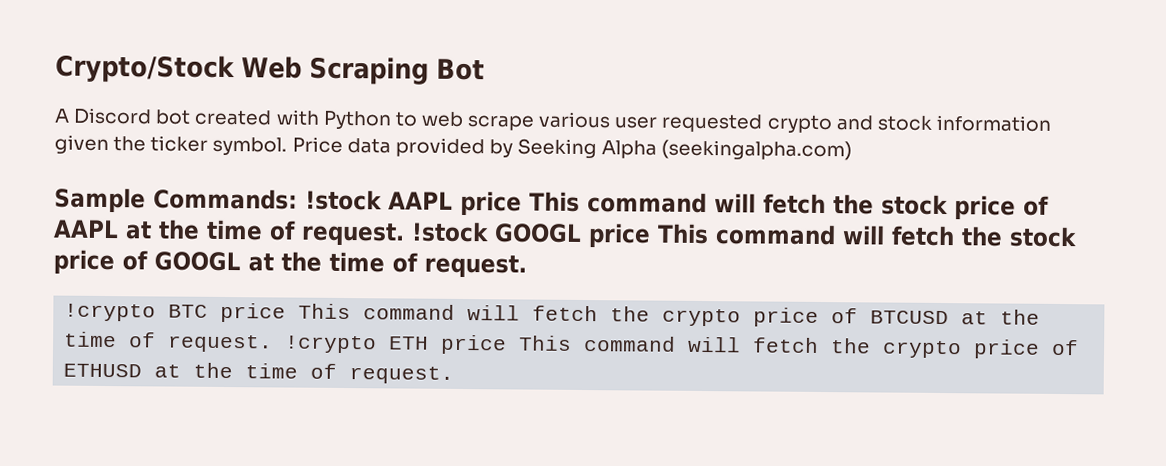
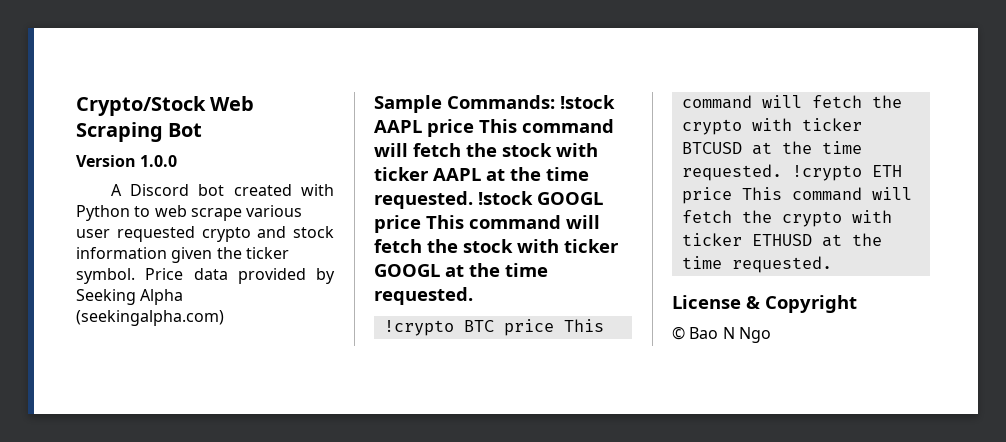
(485, 69) none -> [76,155,178,167] // Version 1.0.0
[954,195,1049,220] price of -> [556,143,598,157] [374,167,429,181] with ticker
[269,220,405,246] of request. -> [374,191,473,209] requested.
[53,249,148,275] price of -> [517,239,619,253] with ticker
[392,252,527,278] of request. -> [374,287,473,305] requested.
[753,307,859,327] price of -> [751,118,862,131] with ticker
[129,332,274,353] of request. -> [681,164,782,181] requested.
[973,339,1080,359] price of -> [851,210,892,223] [681,233,742,246] with ticker
[310,363,455,384] of request. -> [731,256,832,273] [672,295,857,313] [672,326,771,343] requested. // License & Copyright // © Bao N Ngo

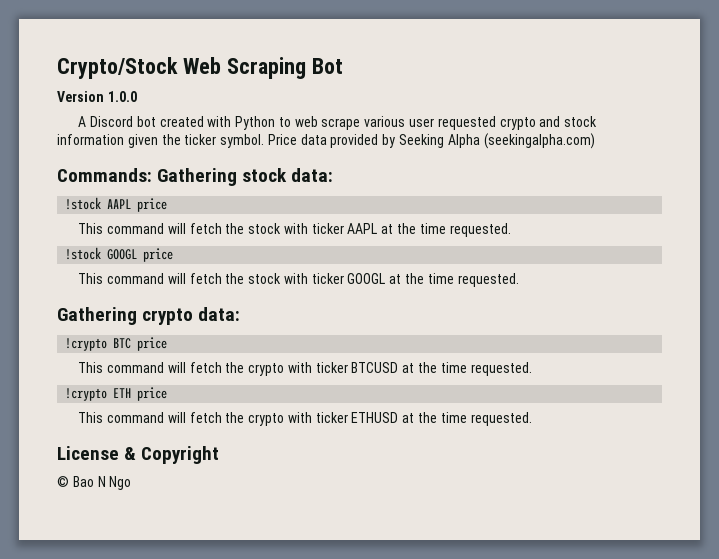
[374,95,555,113] Sample Commands: -> [57,168,334,186] Commands: Gathering stock data: //
(474, 128) none -> (168, 205) //
(473, 200) none -> (511, 230) //
(421, 224) none -> (174, 255) //
(473, 296) none -> [57,307,241,325] // Gathering crypto data:
(554, 327) none -> (168, 344) //
(782, 172) none -> (532, 369) //
(732, 195) none -> (168, 394) //

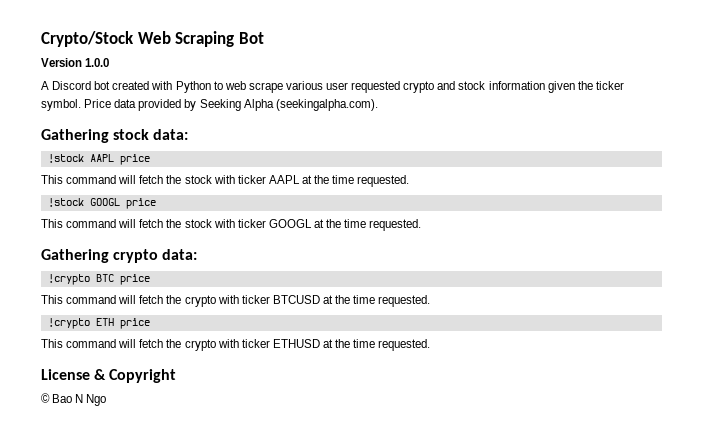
[483,133,595,149] [57,168,152,182] (seekingalpha.com) // Commands: -> [275,99,378,111] (seekingalpha.com). //

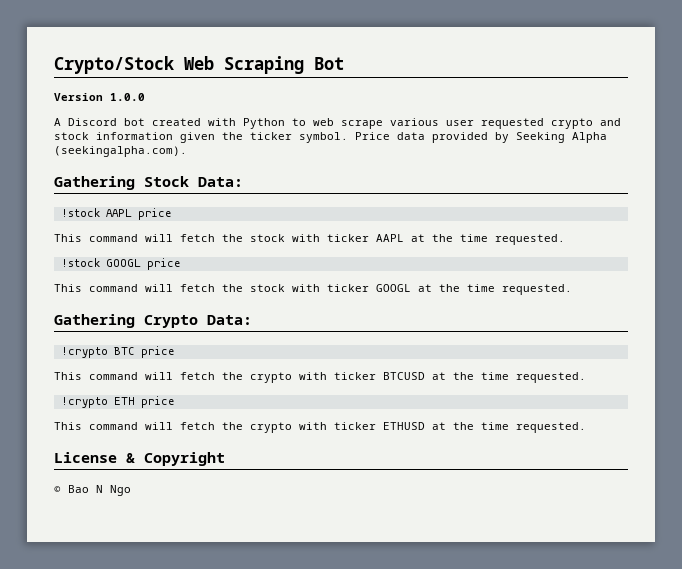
[113,129,189,140] stock data: -> [144,176,243,187] Stock Data:
[113,249,198,263] crypto data: -> [144,315,252,328] Crypto Data:

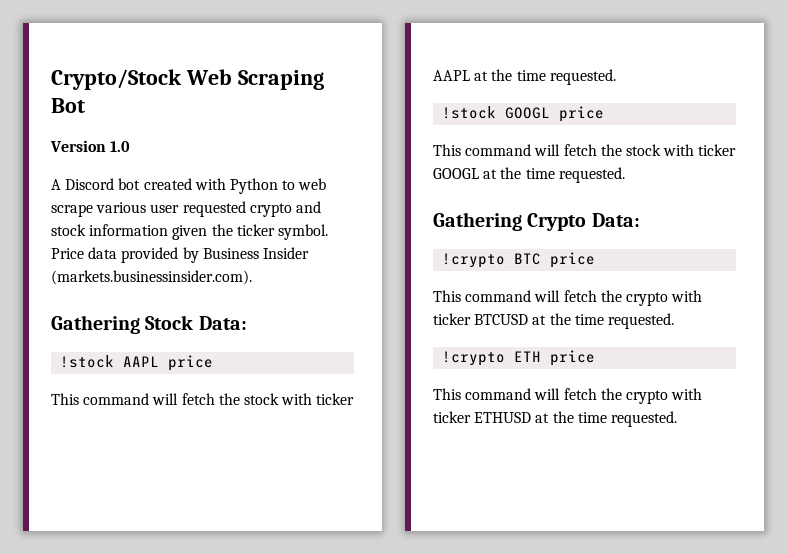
[110,93,145,101] 1.0.0 -> [110,141,131,152] 1.0
[516,132,607,143] [54,146,187,157] Seeking Alpha (seekingalpha.com). -> [202,247,309,259] [51,270,252,285] Business Insider (markets.businessinsider.com).
[54,452,225,466] [54,485,131,496] // License & Copyright // © Bao N Ngo -> (677, 419) none

